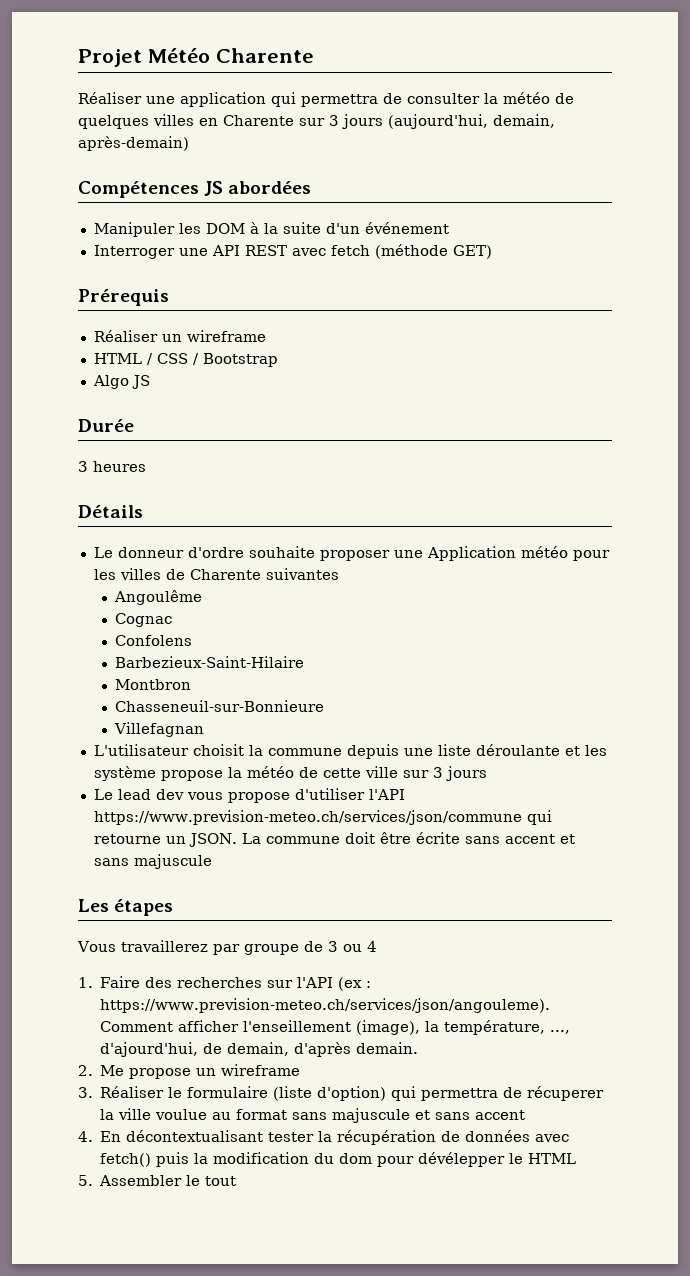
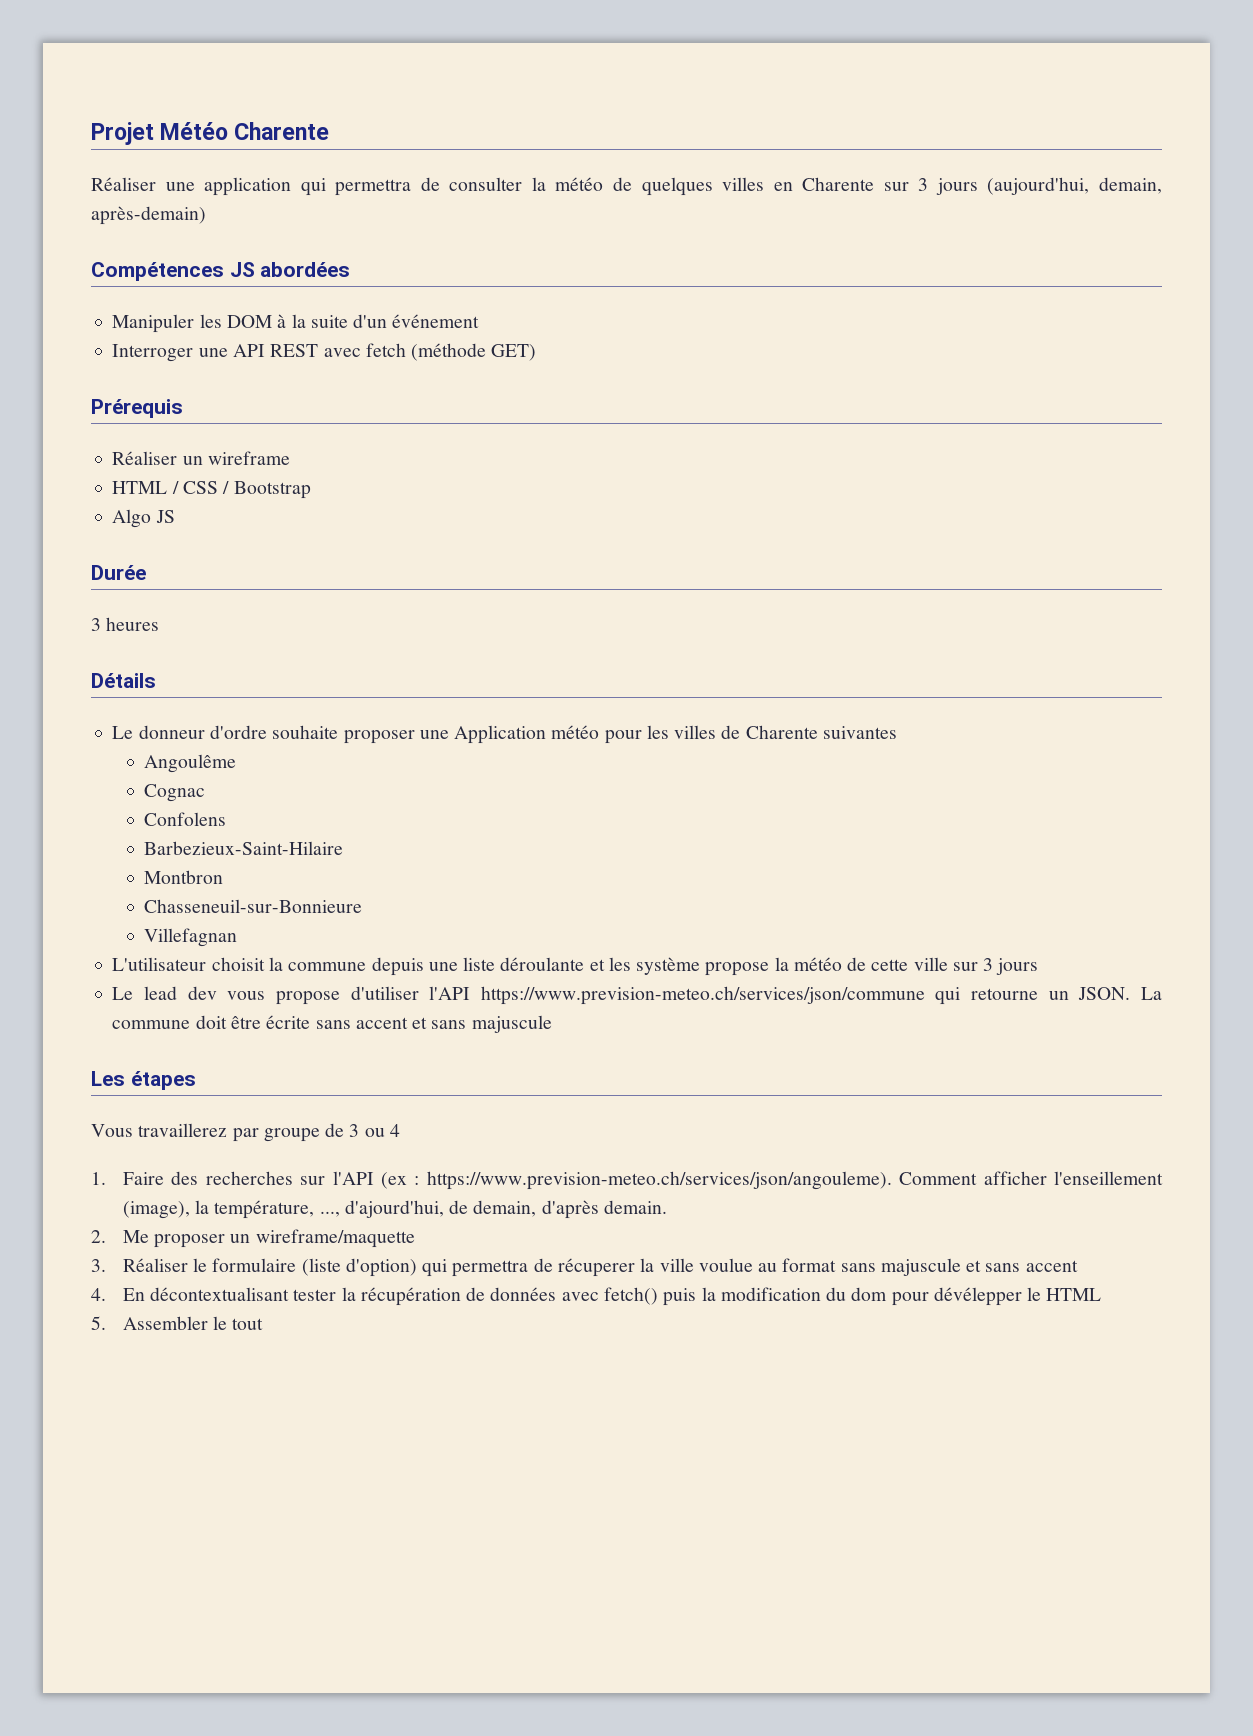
[129,1064,301,1079] propose un wireframe -> [154,1229,415,1248] proposer un wireframe/maquette

